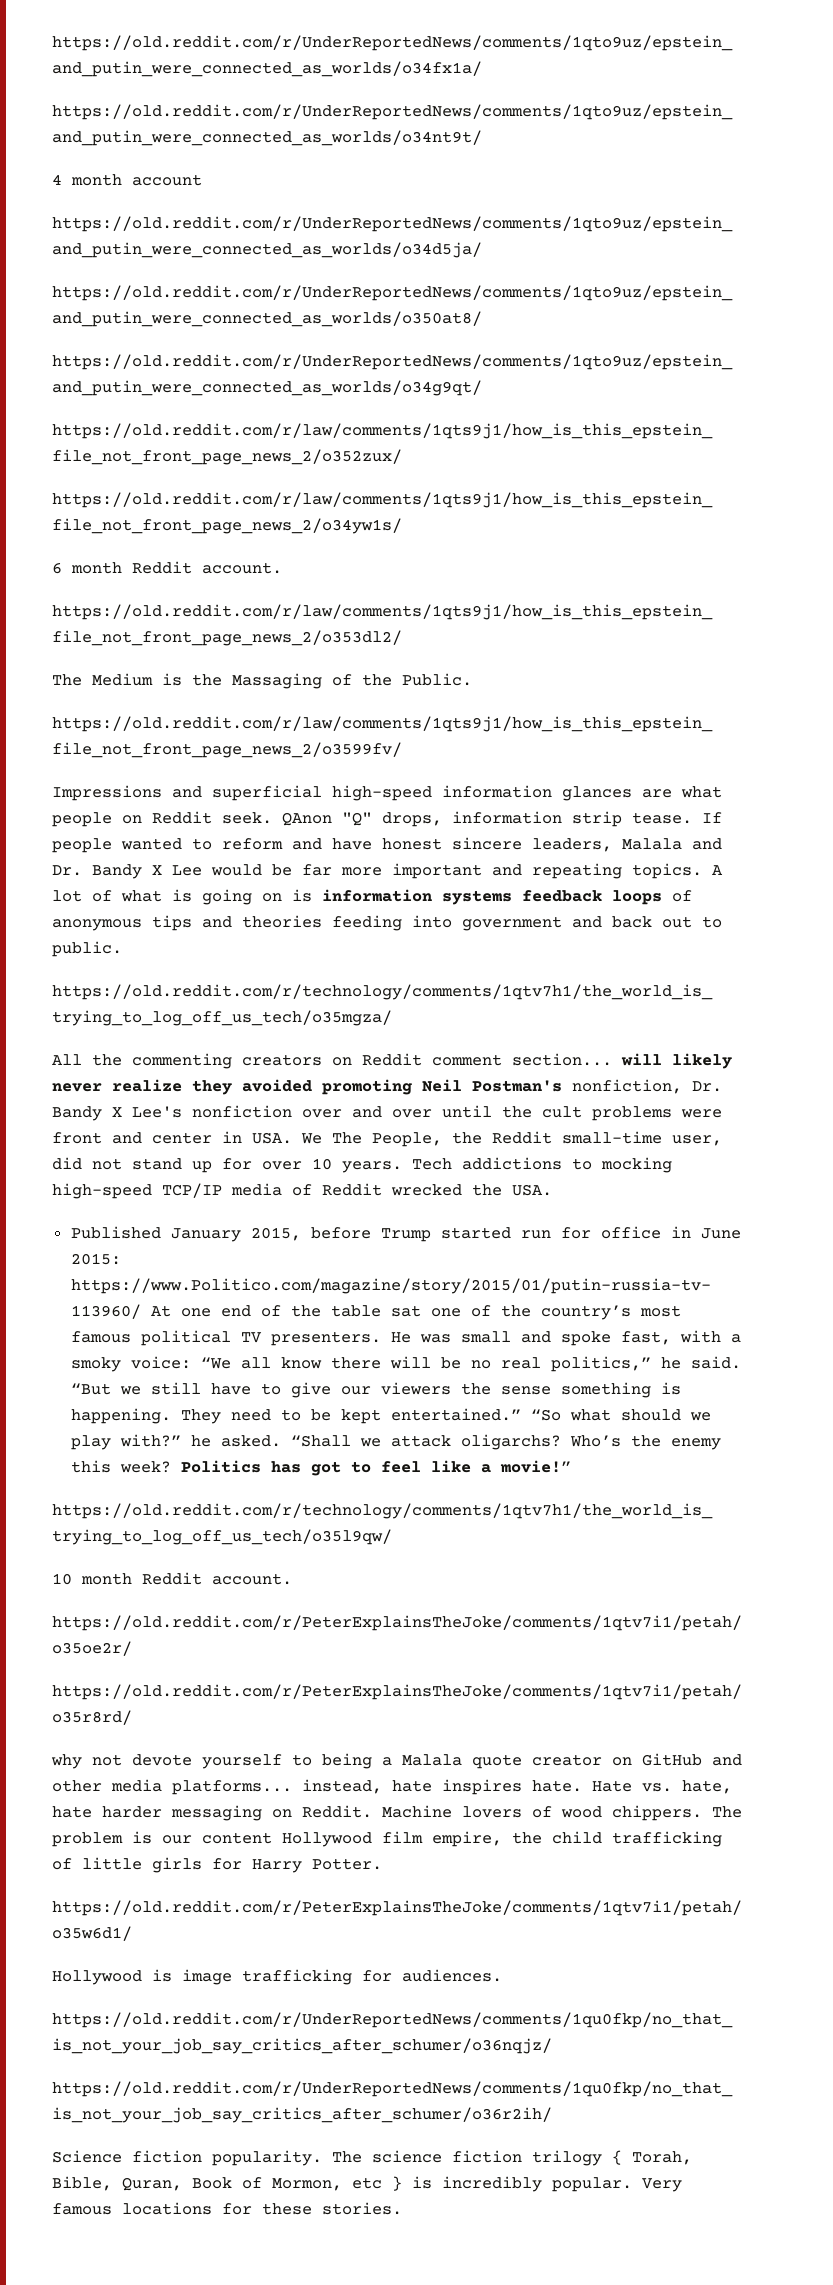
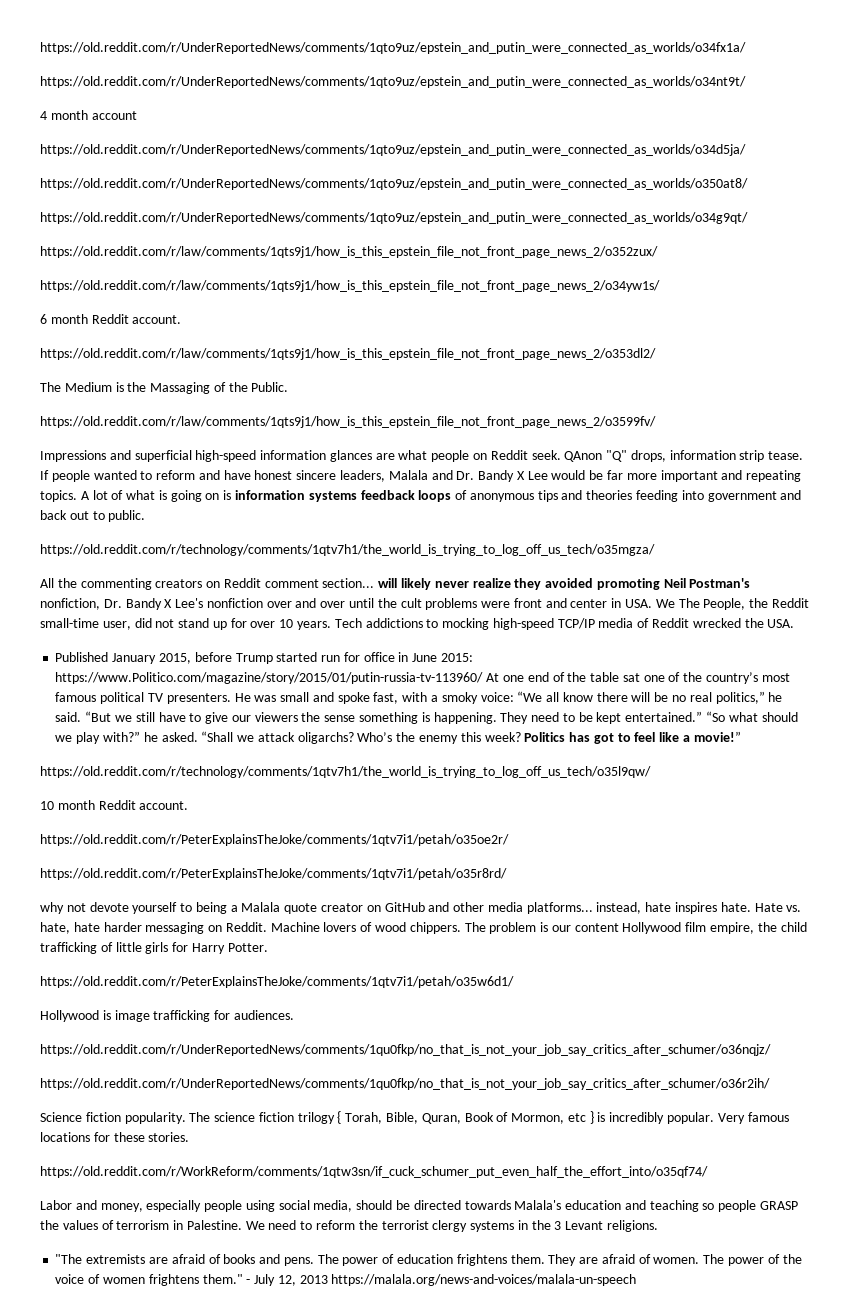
(402, 2208) none -> [40,1166,708,1178] [40,1200,799,1212] [40,1220,659,1232] [55,1254,802,1266] [55,1274,637,1286] // https://old.reddit.com/r/WorkReform/comments/1qtw3sn/if_cuck_schumer_put_even_half_the_effort_into/o35qf74/ // Labor and money, especially people using social media, should be directed towards Malala's education and teaching so people GRASP the values of terrorism in Palestine. We need to reform the terrorist clergy systems in the 3 Levant religions. // "The extremists are afraid of books and pens. The power of education frightens them. They are afraid of women. The power of the voice of women frightens them." - July 12, 2013 https://malala.org/news-and-voices/malala-un-speech

